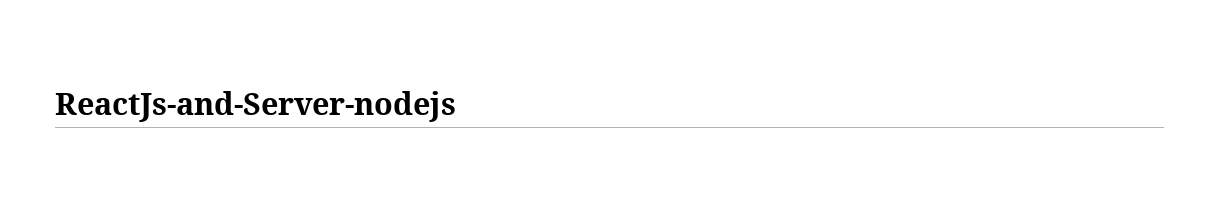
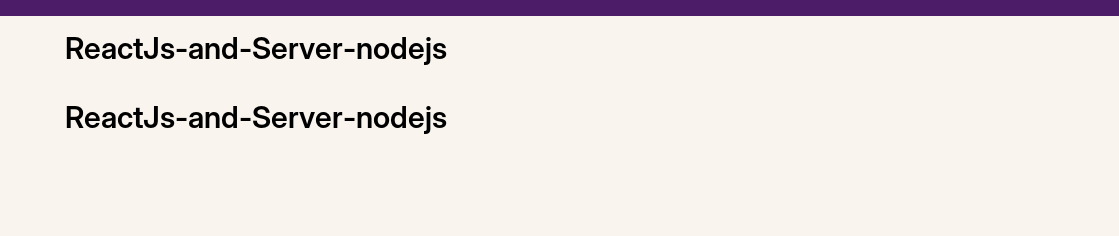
[55,91,456,122] ReactJs-and-Server-nodejs -> [65,37,447,66] [65,106,447,135] ReactJs-and-Server-nodejs // ReactJs-and-Server-nodejs

